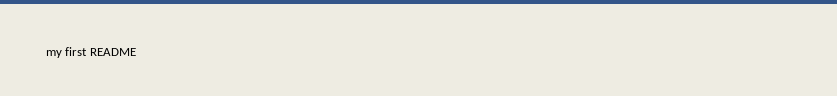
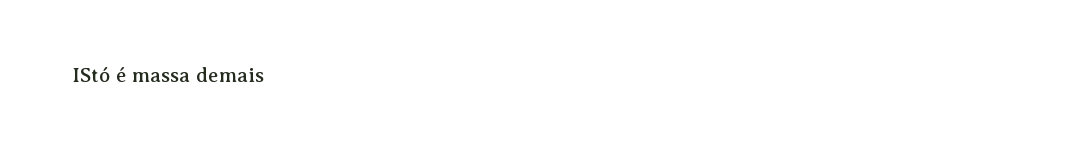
[46,47,136,58] my first README -> [72,66,264,82] IStó é massa demais

